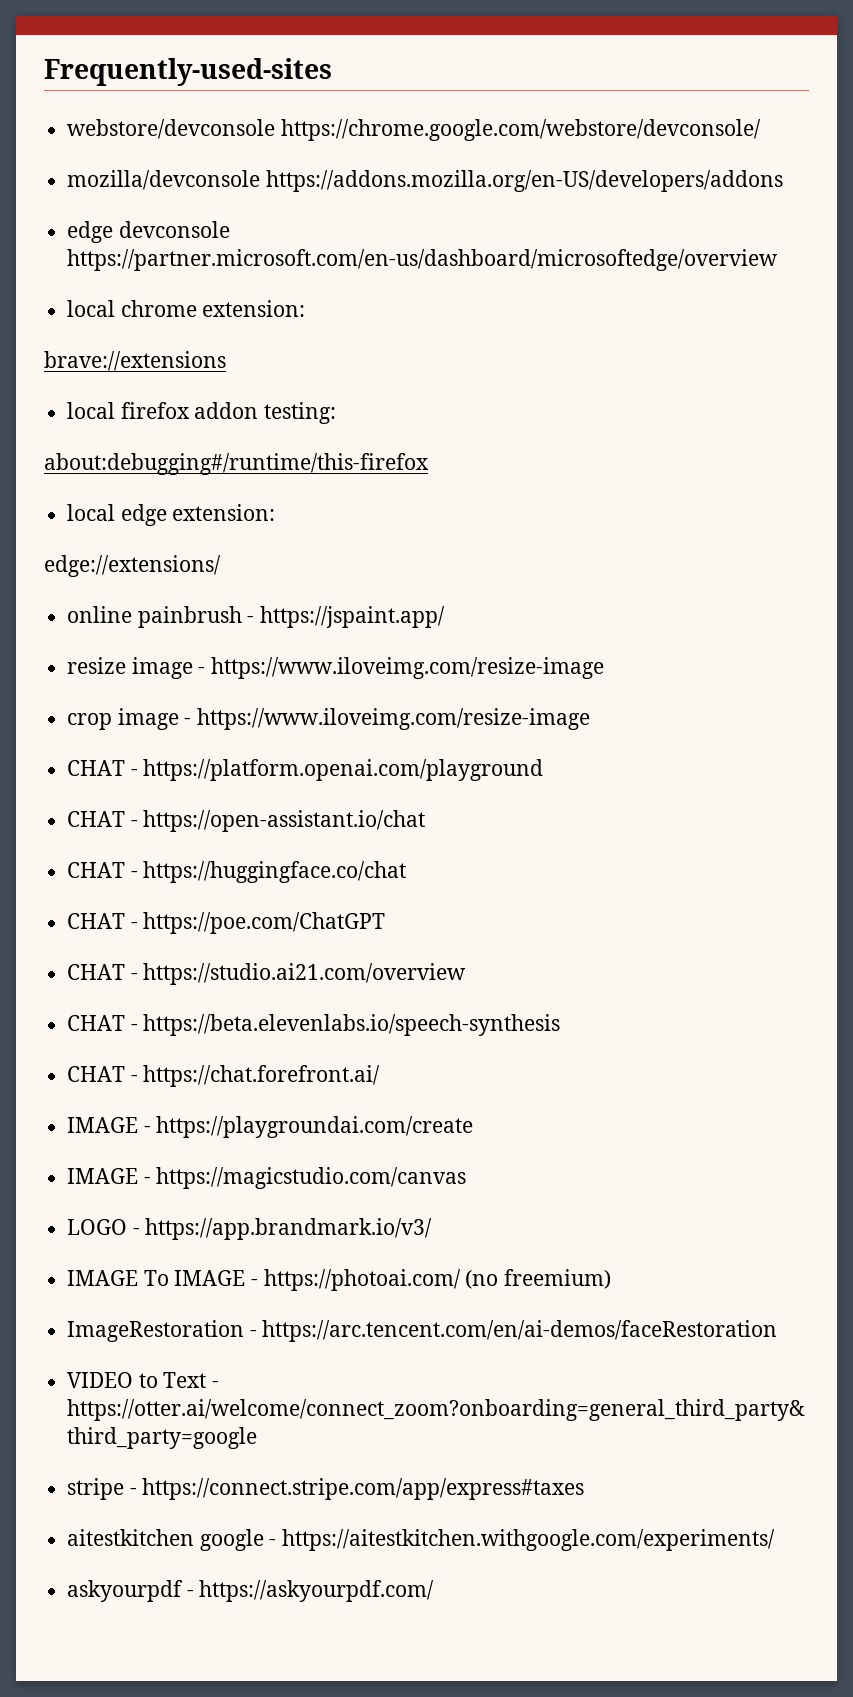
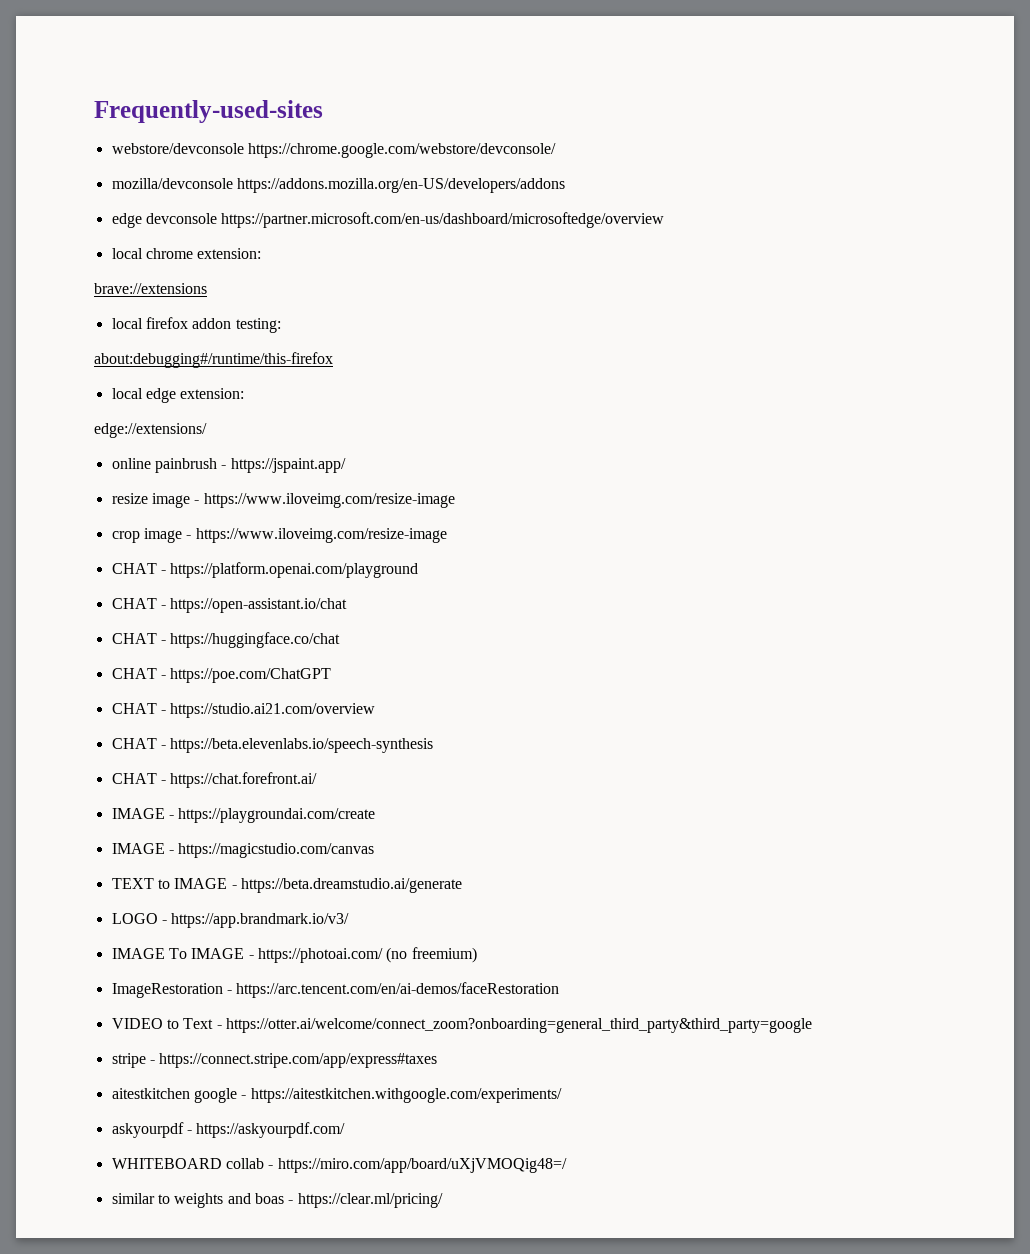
(467, 1178) none -> [111,878,462,893] // TEXT to IMAGE - https://beta.dreamstudio.ai/generate
(435, 1591) none -> [111,1158,567,1173] [111,1193,443,1208] // WHITEBOARD collab - https://miro.com/app/board/uXjVMOQig48=/ // similar to weights and boas - https://clear.ml/pricing/

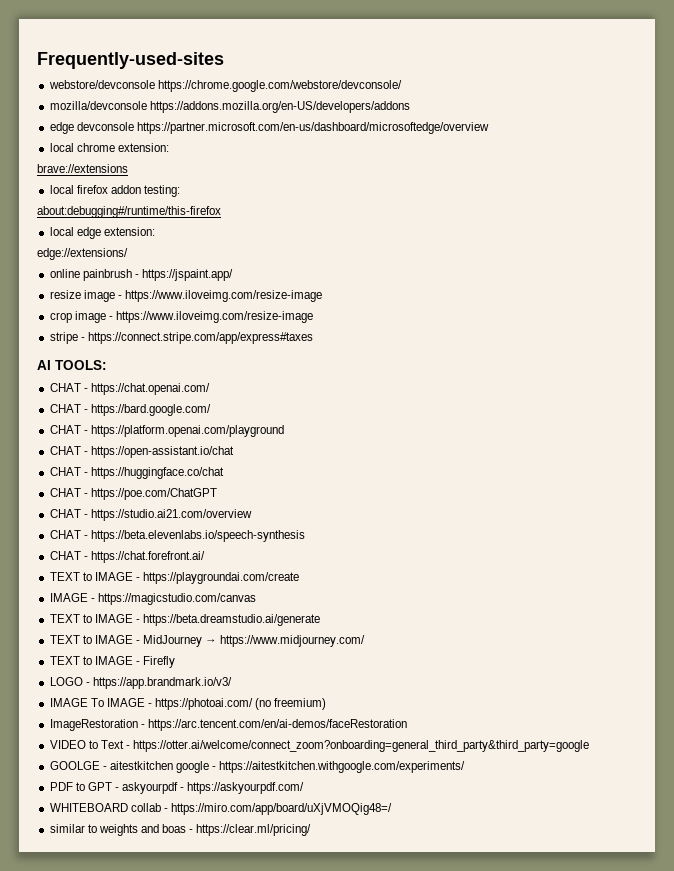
(447, 535) none -> [49,332,313,344] [37,360,107,370] [49,383,210,395] [49,404,211,416] // stripe - https://connect.stripe.com/app/express#taxes // AI TOOLS: // CHAT - https://chat.openai.com/ // CHAT - https://bard.google.com/
(318, 780) none -> [49,572,92,581] TEXT to
(462, 885) none -> [49,635,366,647] [49,656,176,668] // TEXT to IMAGE - MidJourney → https://www.midjourney.com/ // TEXT to IMAGE - Firefly
[111,1053,438,1068] stripe - https://connect.stripe.com/app/express#taxes // -> [49,761,107,770] GOOLGE -
(562, 1095) none -> [49,782,119,791] PDF to GPT -

